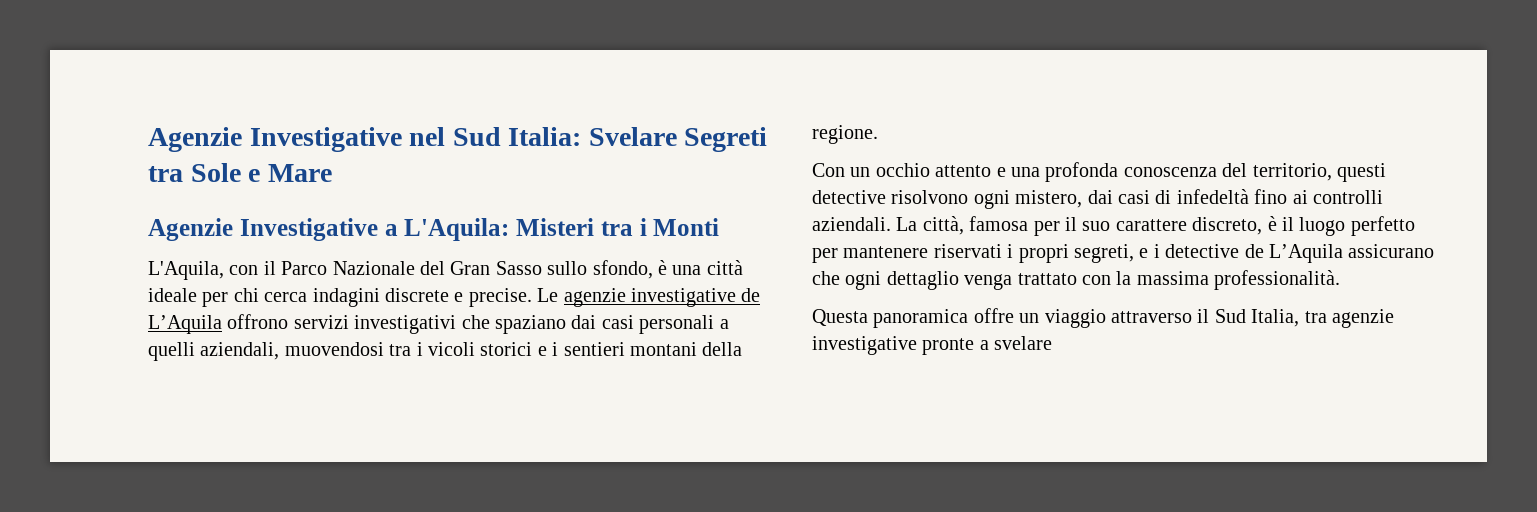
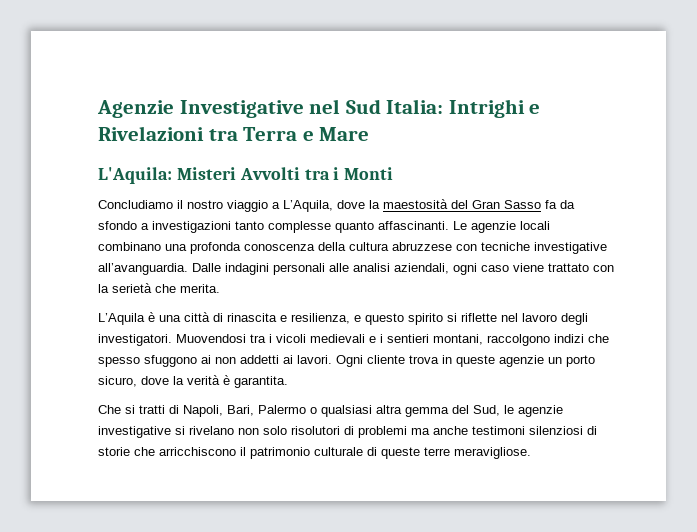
[588,127,768,152] [148,163,241,182] Svelare Segreti tra Sole -> [448,99,541,118] [98,126,298,141] Intrighi e Rivelazioni tra Terra
[148,218,398,241] Agenzie Investigative a -> (370, 134) none
(594, 227) none -> [239,167,300,180] Avvolti
[148,260,743,280] [148,288,761,307] [148,314,729,334] [148,342,384,361] L'Aquila, con il Parco Nazionale del Gran Sasso sullo sfondo, è una città ideale per chi cerca indagini discrete e precise. Le agenzie investigative de L’Aquila offrono servizi investigativi che spaziano dai casi personali a quelli aziendali, muovendosi -> [98,199,575,212] [98,221,550,233] [98,242,607,254] [98,263,614,275] [98,283,220,293] [98,312,588,325] [98,334,246,346] Concludiamo il nostro viaggio a L’Aquila, dove la maestosità del Gran Sasso fa da sfondo a investigazioni tanto complesse quanto affascinanti. Le agenzie locali combinano una profonda conoscenza della cultura abruzzese con tecniche investigative all’avanguardia. Dalle indagini personali alle analisi aziendali, ogni caso viene trattato con la serietà che merita. // L’Aquila è una città di rinascita e resilienza, e questo spirito si riflette nel lavoro degli investigatori. Muovendosi
[480,342,533,356] storici -> [310,334,365,343] medievali
[629,342,743,356] [812,125,878,144] [812,162,1386,182] [812,189,1383,209] [812,216,1415,236] [812,244,1435,263] [812,270,1341,290] [812,308,1394,328] [812,336,1053,355] montani della regione. // Con un occhio attento e una profonda conoscenza del territorio, questi detective risolvono ogni mistero, dai casi di infedeltà fino ai controlli aziendali. La città, famosa per il suo carattere discreto, è il luogo perfetto per mantenere riservati i propri segreti, e i detective de L’Aquila assicurano che ogni dettaglio venga trattato con la massima professionalità. // Questa panoramica offre un viaggio attraverso il Sud Italia, tra agenzie investigative pronte a svelare -> [433,334,609,346] [98,355,595,367] [98,375,288,388] [98,405,563,417] [98,426,597,438] [98,447,531,459] montani, raccolgono indizi che spesso sfuggono ai non addetti ai lavori. Ogni cliente trova in queste agenzie un porto sicuro, dove la verità è garantita. // Che si tratti di Napoli, Bari, Palermo o qualsiasi altra gemma del Sud, le agenzie investigative si rivelano non solo risolutori di problemi ma anche testimoni silenziosi di storie che arricchiscono il patrimonio culturale di queste terre meravigliose.

